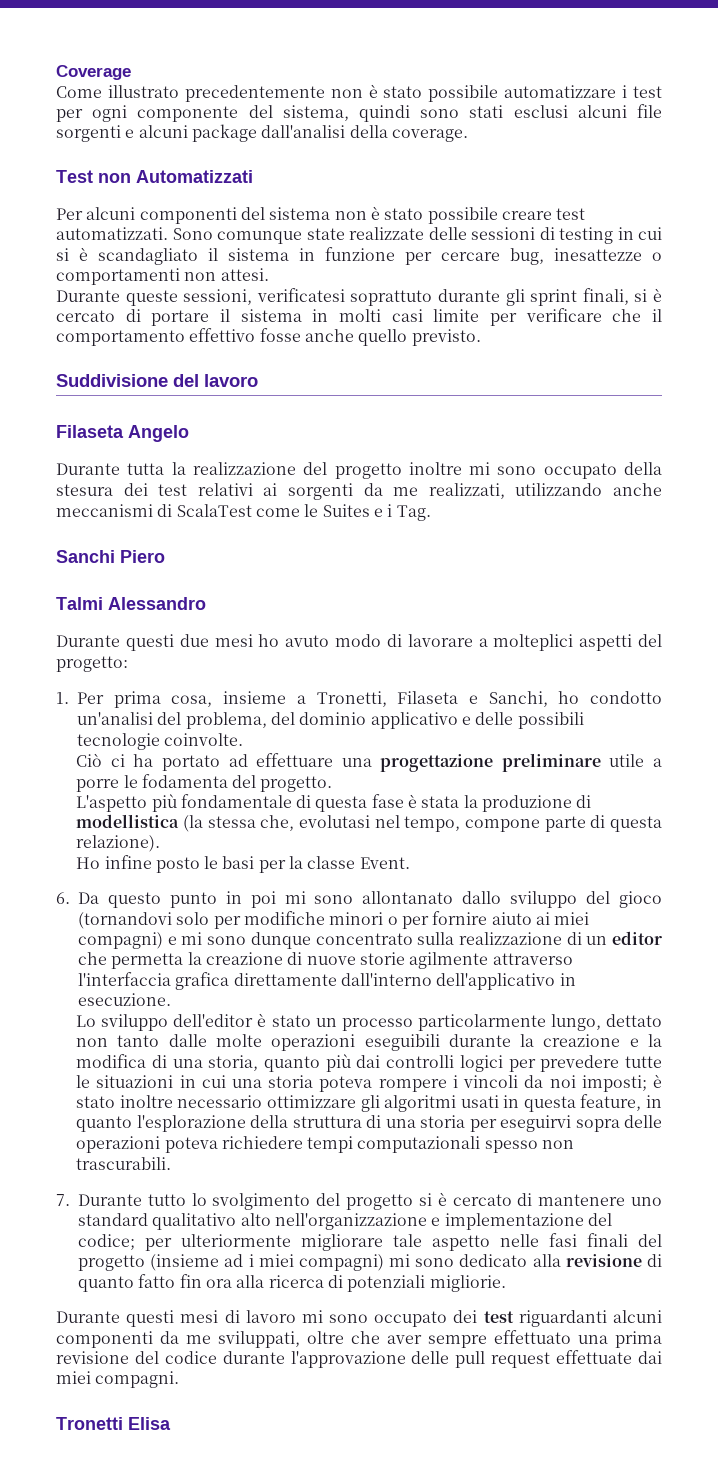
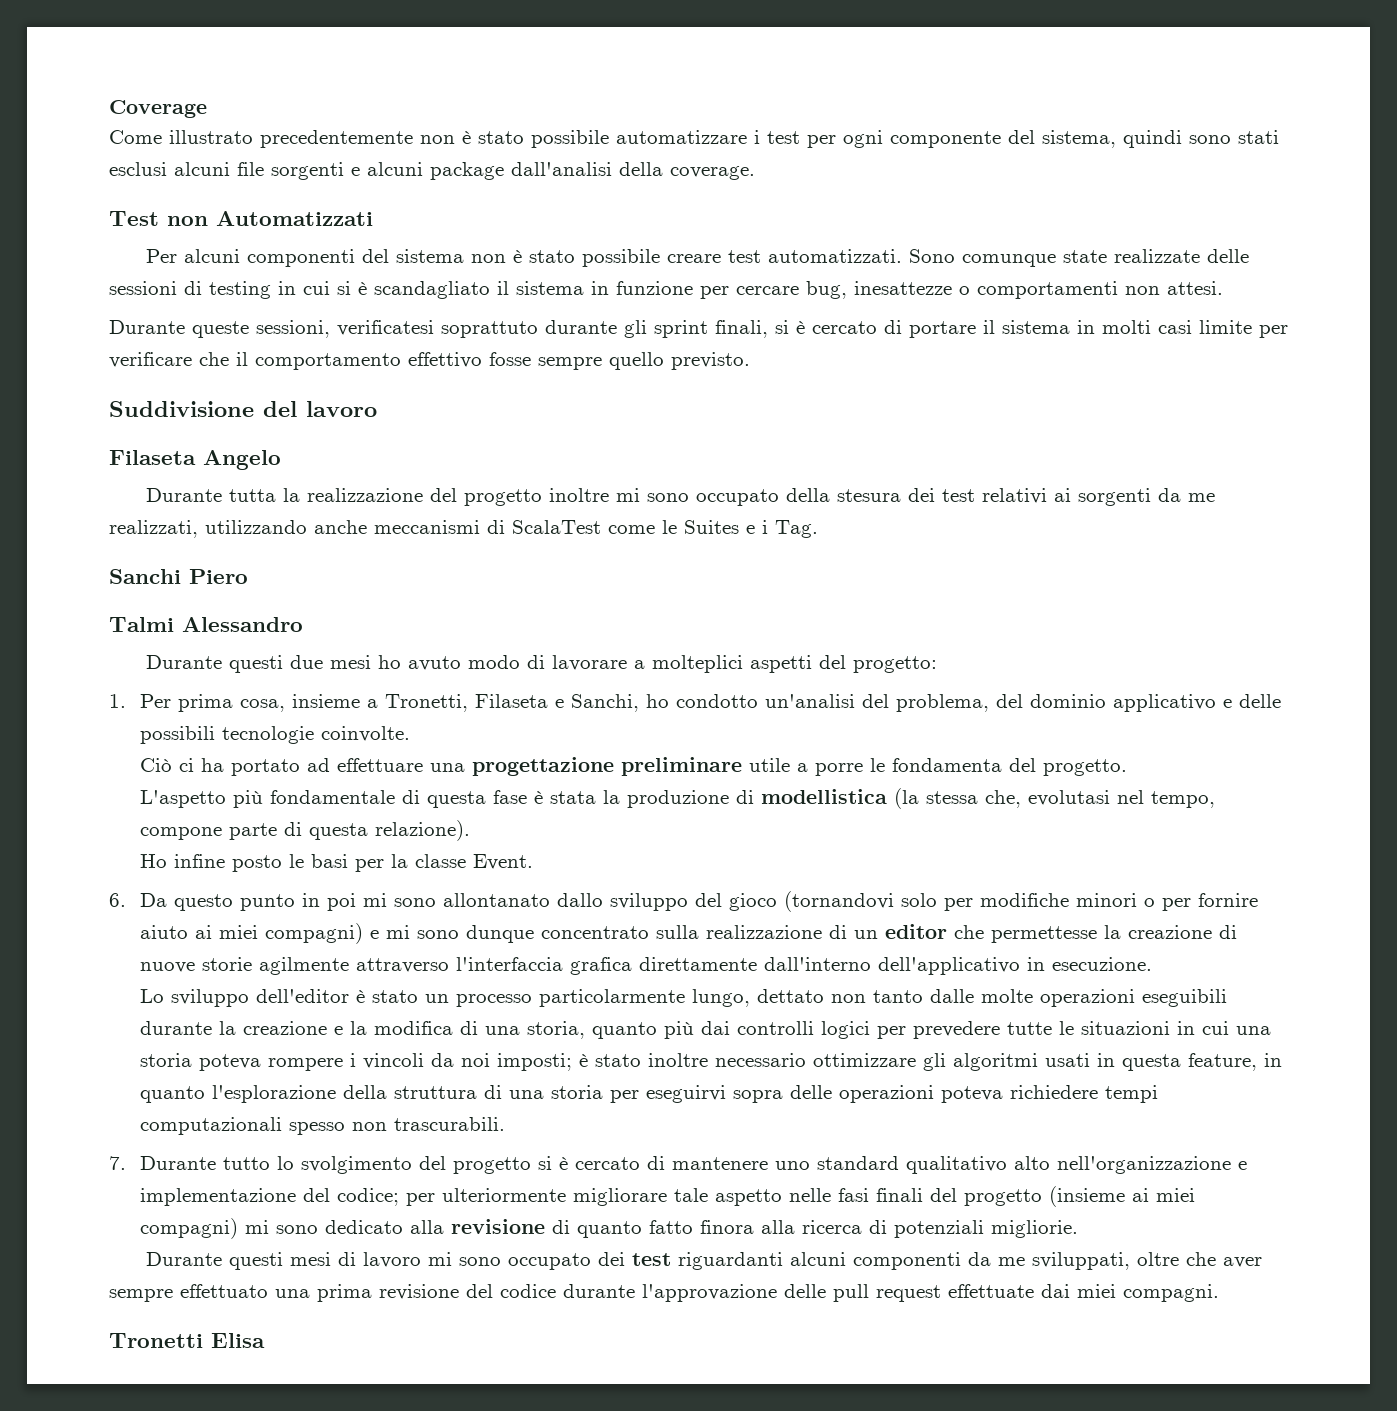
[304,329,354,342] anche -> [538,357,602,370] sempre
[141,774,228,788] fodamenta -> [891,758,1002,772] fondamenta
[111,953,184,969] permetta -> [990,926,1097,943] permettesse
[224,1254,254,1267] ad i -> [1131,1188,1149,1202] ai
[179,1274,232,1288] fin ora -> [699,1220,754,1234] finora

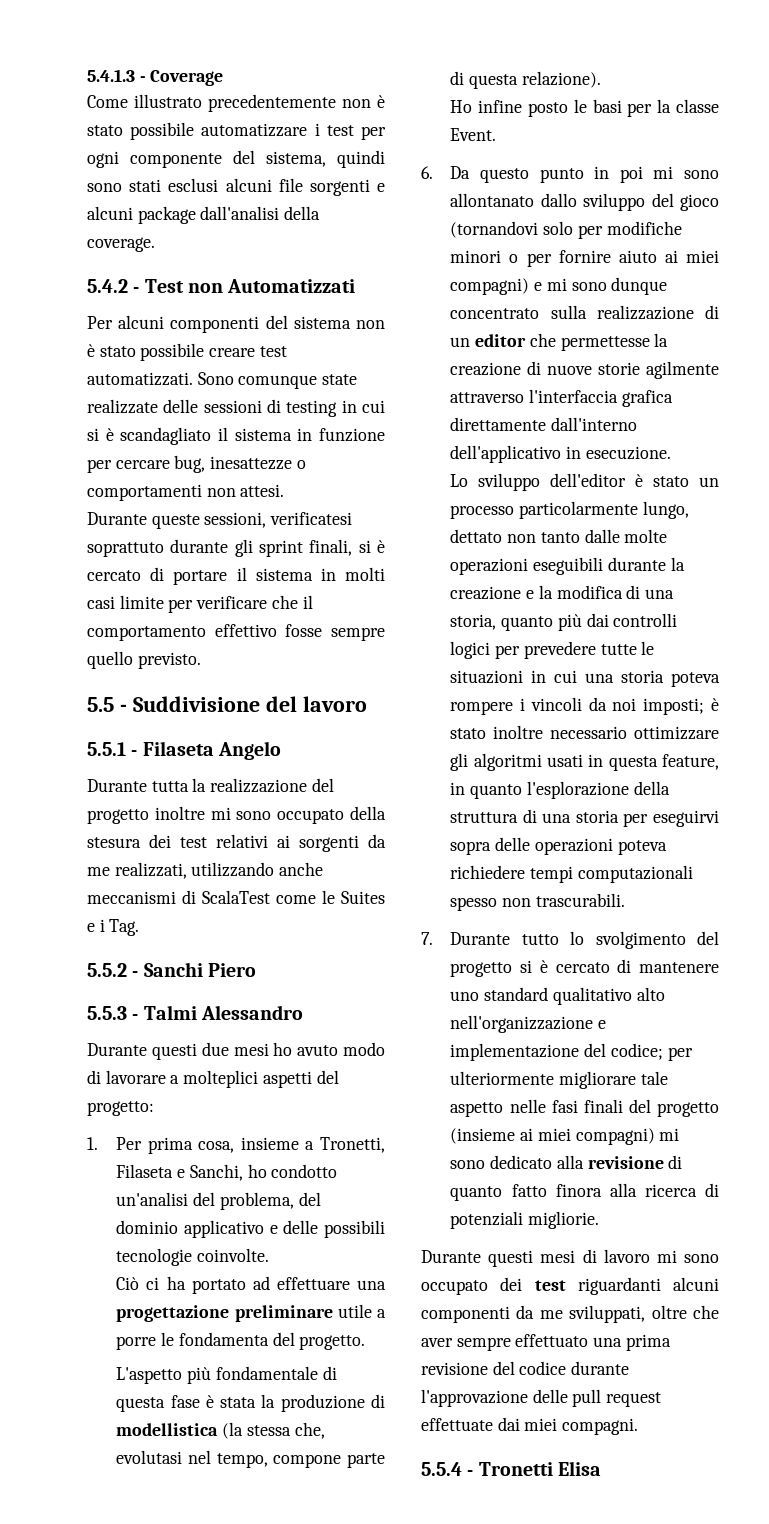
(109, 109) none -> [87,69,146,82] 5.4.1.3 -
(755, 173) none -> [87,279,140,293] 5.4.2 -
(750, 361) none -> [87,697,127,712] 5.5 -
(377, 409) none -> [87,742,138,756] 5.5.1 -
(818, 529) none -> [87,963,139,977] 5.5.2 -
(248, 576) none -> [87,1006,139,1020] 5.5.3 -
(1219, 1293) none -> [421,1462,474,1476] 5.5.4 -

